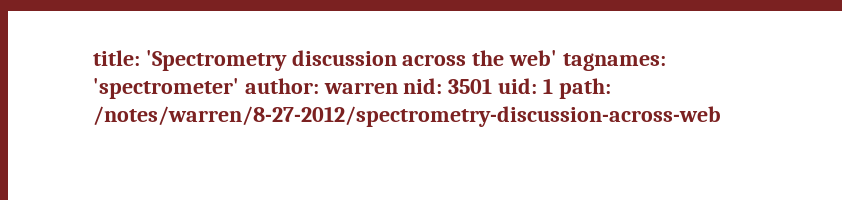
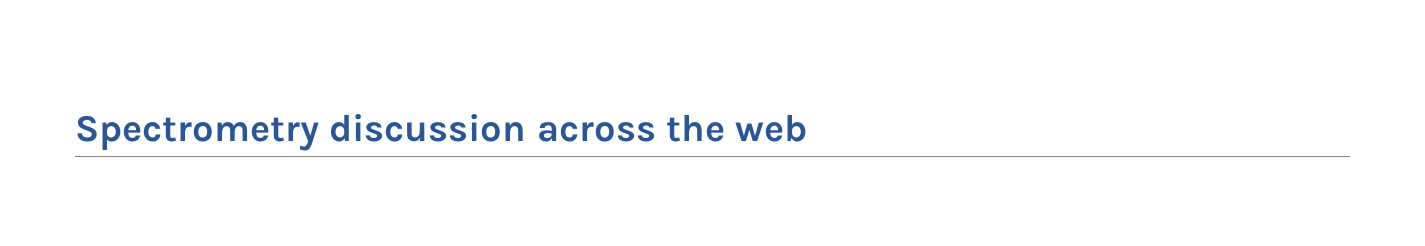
[93,50,287,71] title: 'Spectrometry -> [75,115,319,151] Spectrometry
[509,50,666,71] [93,78,611,99] [93,106,721,127] web' tagnames: 'spectrometer' author: warren nid: 3501 uid: 1 path: /notes/warren/8-27-2012/spectrometry-discussion-across-web -> [735,114,808,142] web

